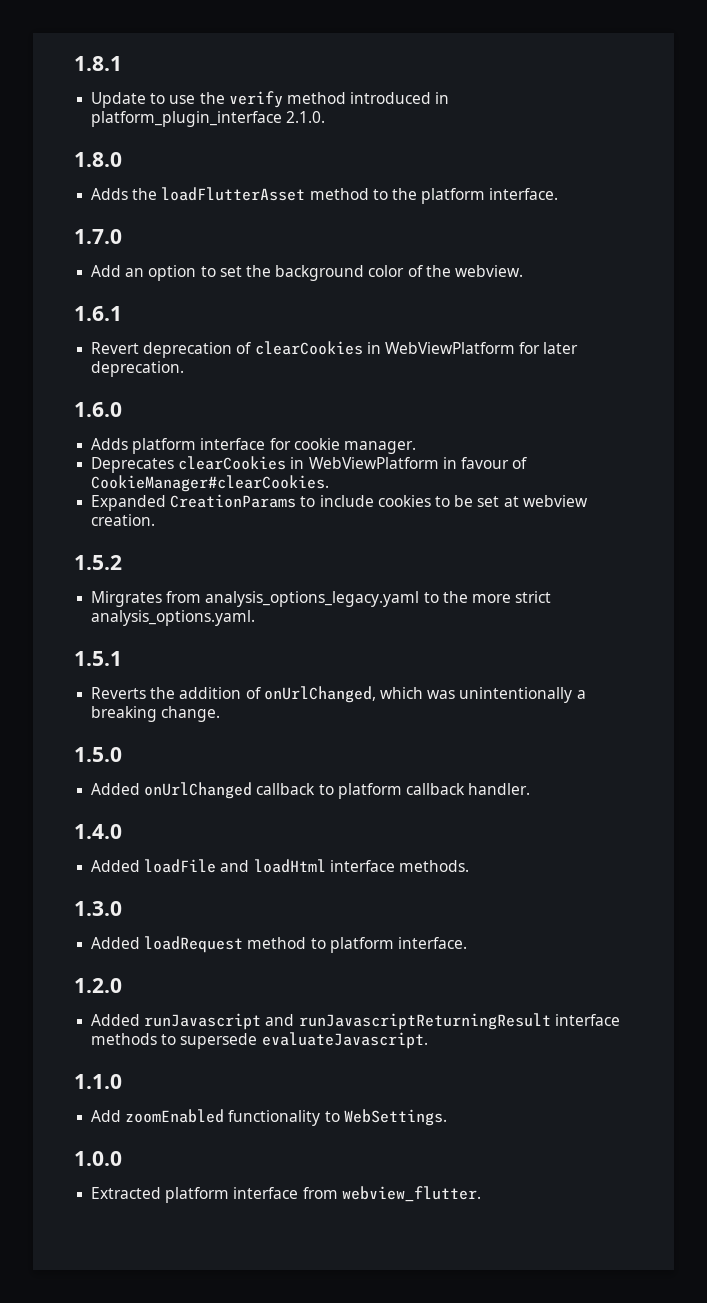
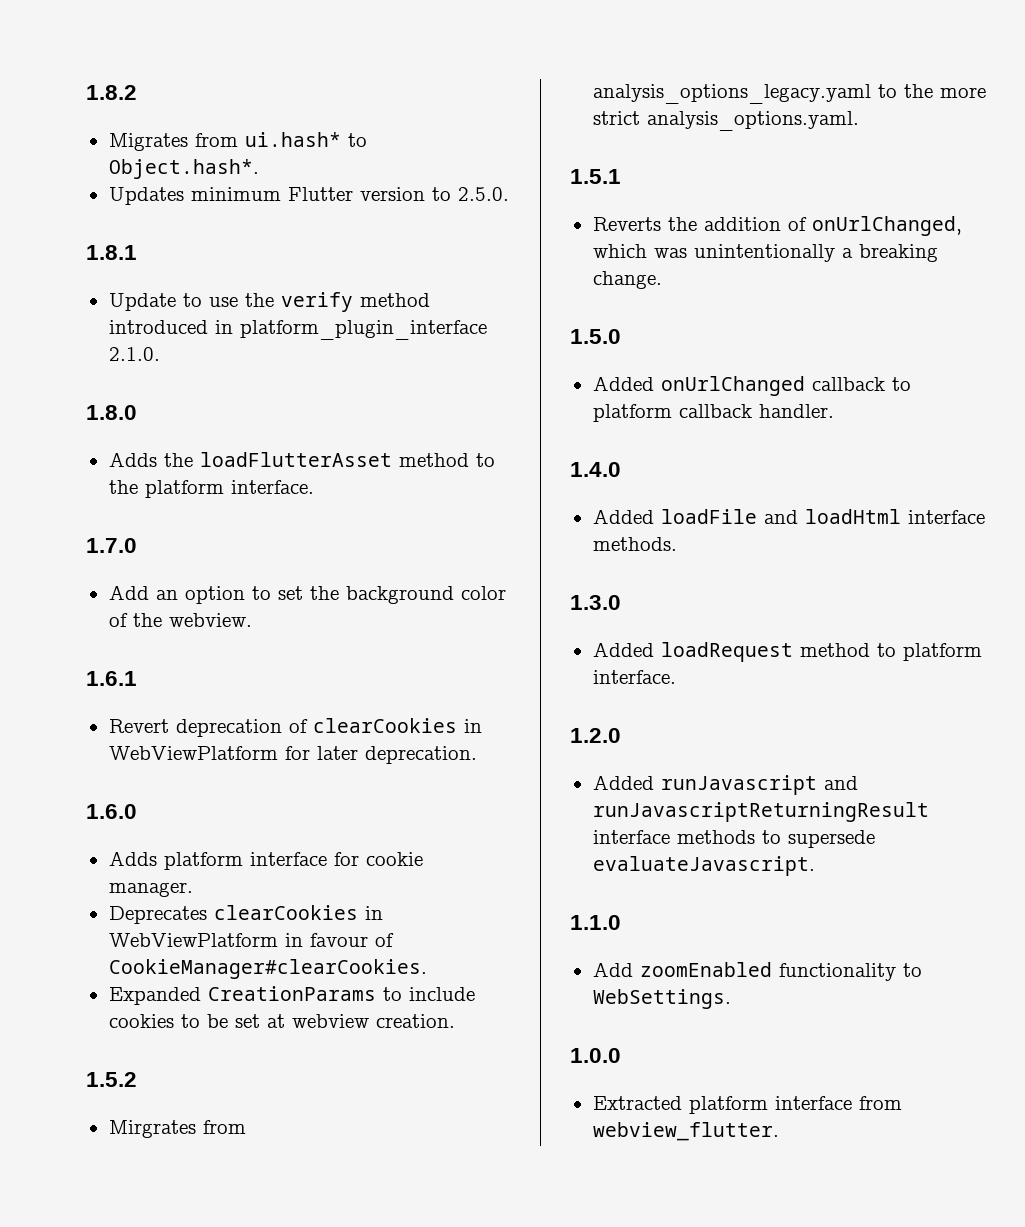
(74, 63) none -> [86,85,137,100] [108,132,367,151] [108,159,259,179] [108,187,509,205] 1.8.2 // Migrates from ui.hash* to Object.hash*. // Updates minimum Flutter version to 2.5.0. //

